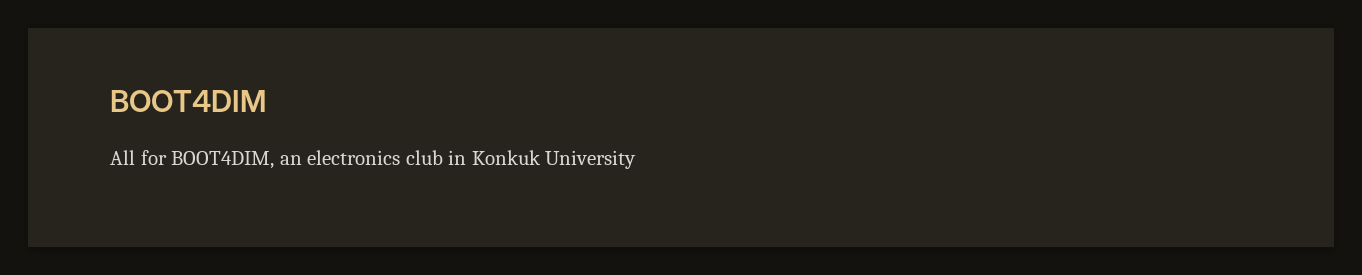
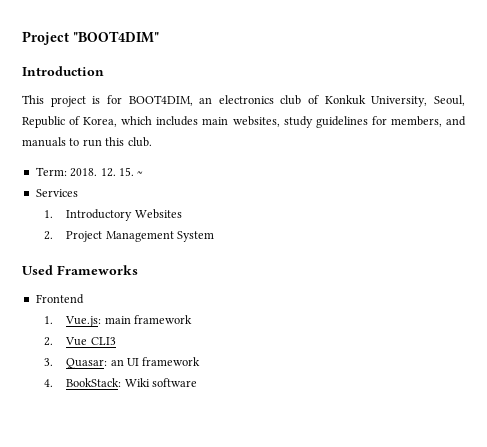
[110,90,266,112] [110,150,135,165] BOOT4DIM // All -> [22,31,159,45] [22,66,104,76] [22,95,101,107] Project "BOOT4DIM" // Introduction // This project is
[448,150,637,169] in Konkuk University -> [308,95,465,107] [22,116,466,128] [22,137,152,147] [35,167,144,177] [35,189,78,197] [44,209,182,221] [44,231,215,242] [22,265,138,275] [35,294,84,304] [44,315,193,327] [44,337,116,346] [44,357,201,369] [44,378,198,387] of Konkuk University, Seoul, Republic of Korea, which includes main websites, study guidelines for members, and manuals to run this club. // Term: 2018. 12. 15. ~ // Services // 1. Introductory Websites // 2. Project Management System // Used Frameworks // Frontend // 1. Vue.js: main framework // 2. Vue CLI3 // 3. Quasar: an UI framework // 4. BookStack: Wiki software

